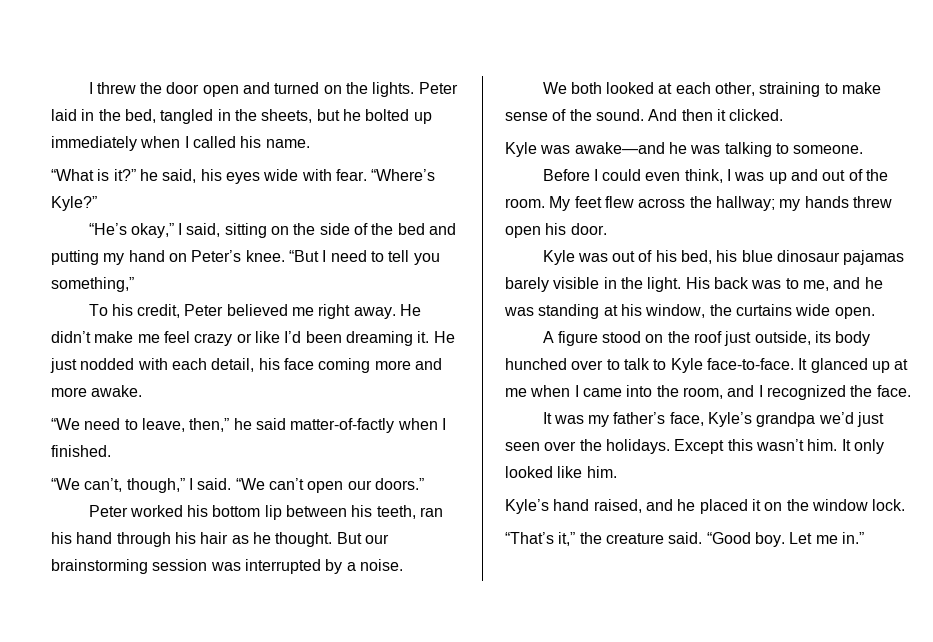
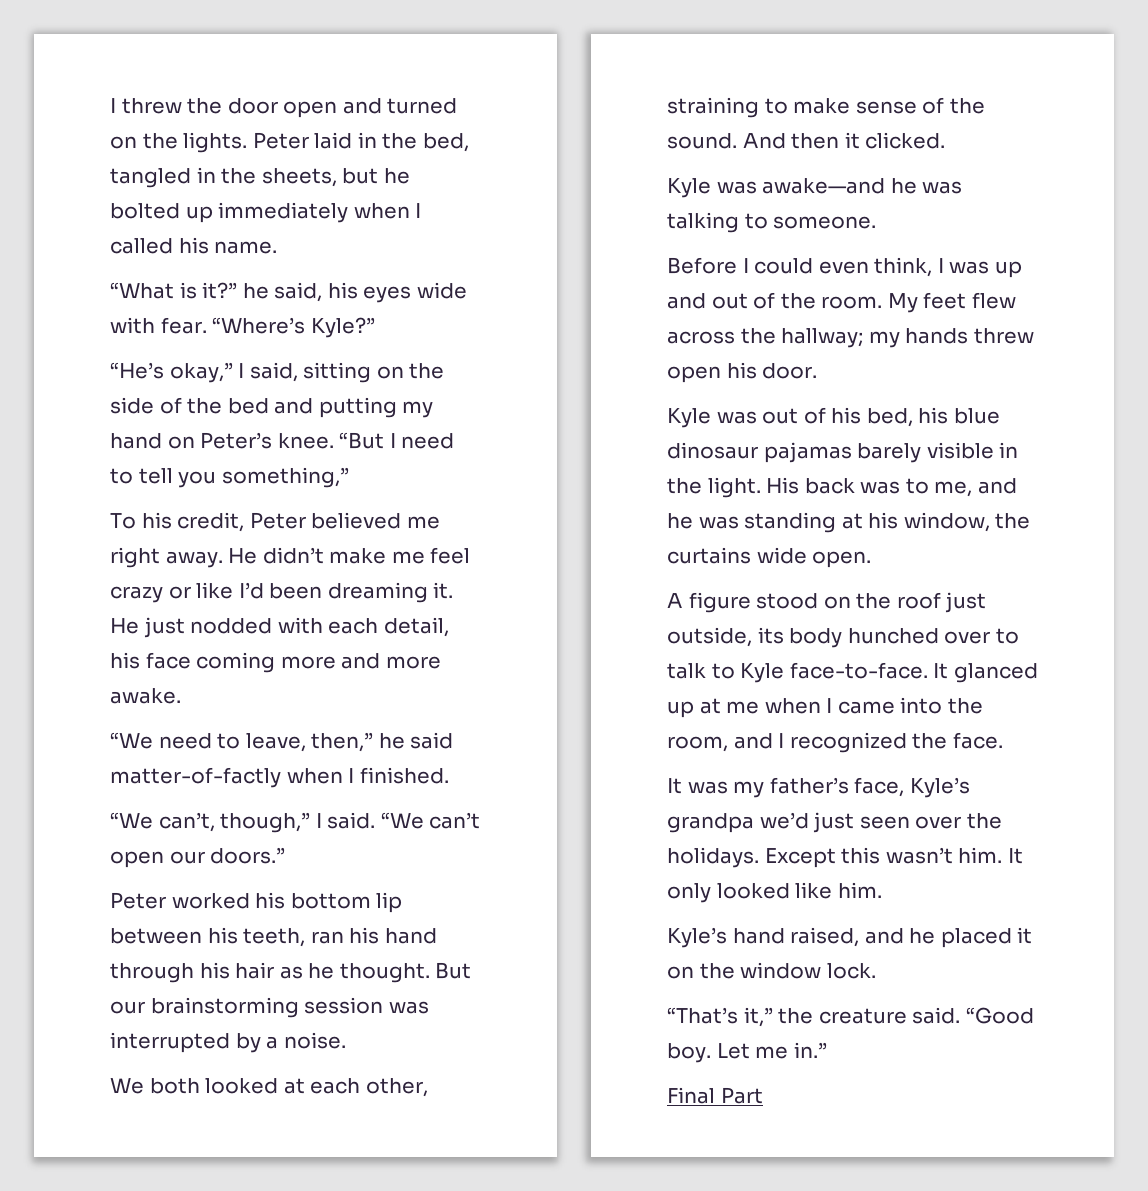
(864, 538) none -> [667,1087,763,1104] // Final Part

